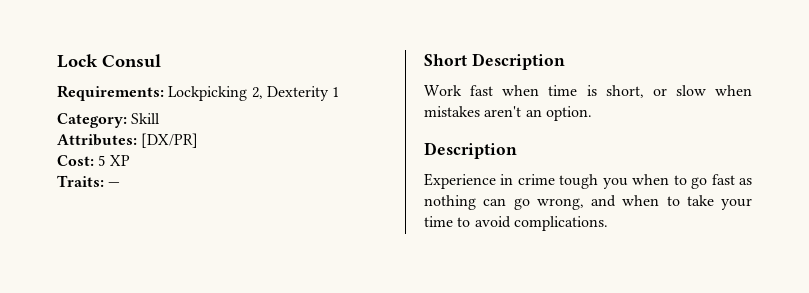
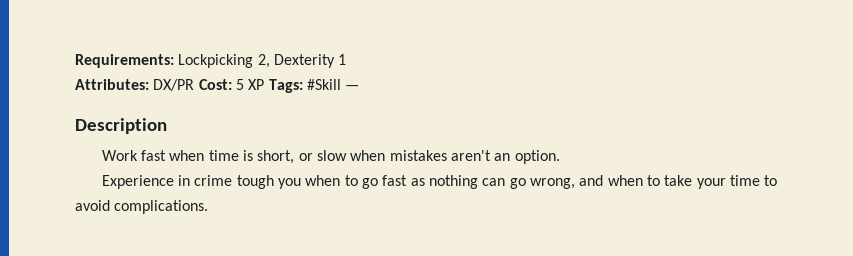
[57,54,161,68] Lock Consul // -> (75, 61) none
[57,113,161,128] // Category: Skill -> (347, 59) none
[141,133,199,148] [DX/PR] // -> [153,79,195,91] DX/PR
[57,175,104,187] // Traits: -> [268,79,341,93] Tags: #Skill
[424,54,467,66] Short -> (360, 87) none
[424,142,517,159] // Description -> (560, 157) none

